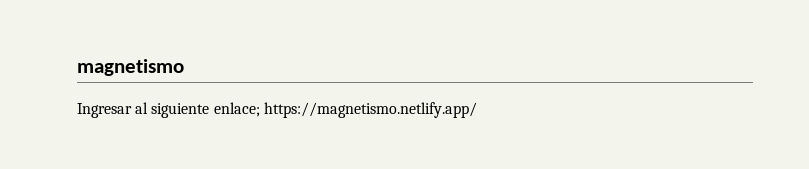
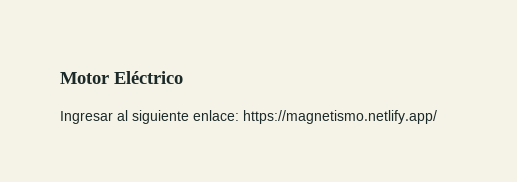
[77,59,184,76] magnetismo -> [60,71,183,84] Motor Eléctrico
[213,102,260,117] enlace; -> [193,110,239,121] enlace:

